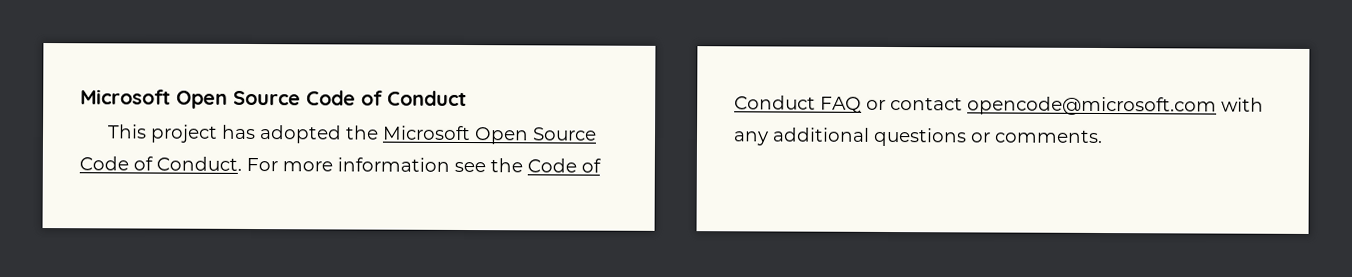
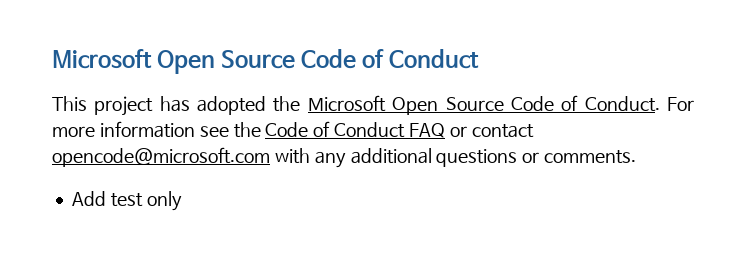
(1103, 136) none -> [71,191,182,211] // Add test only

